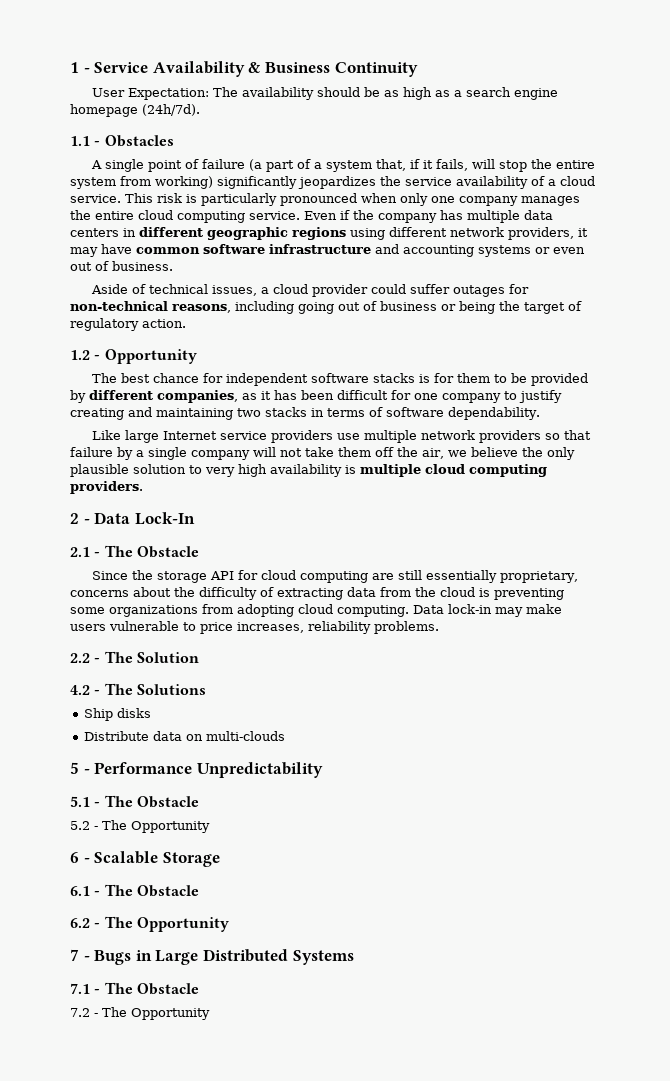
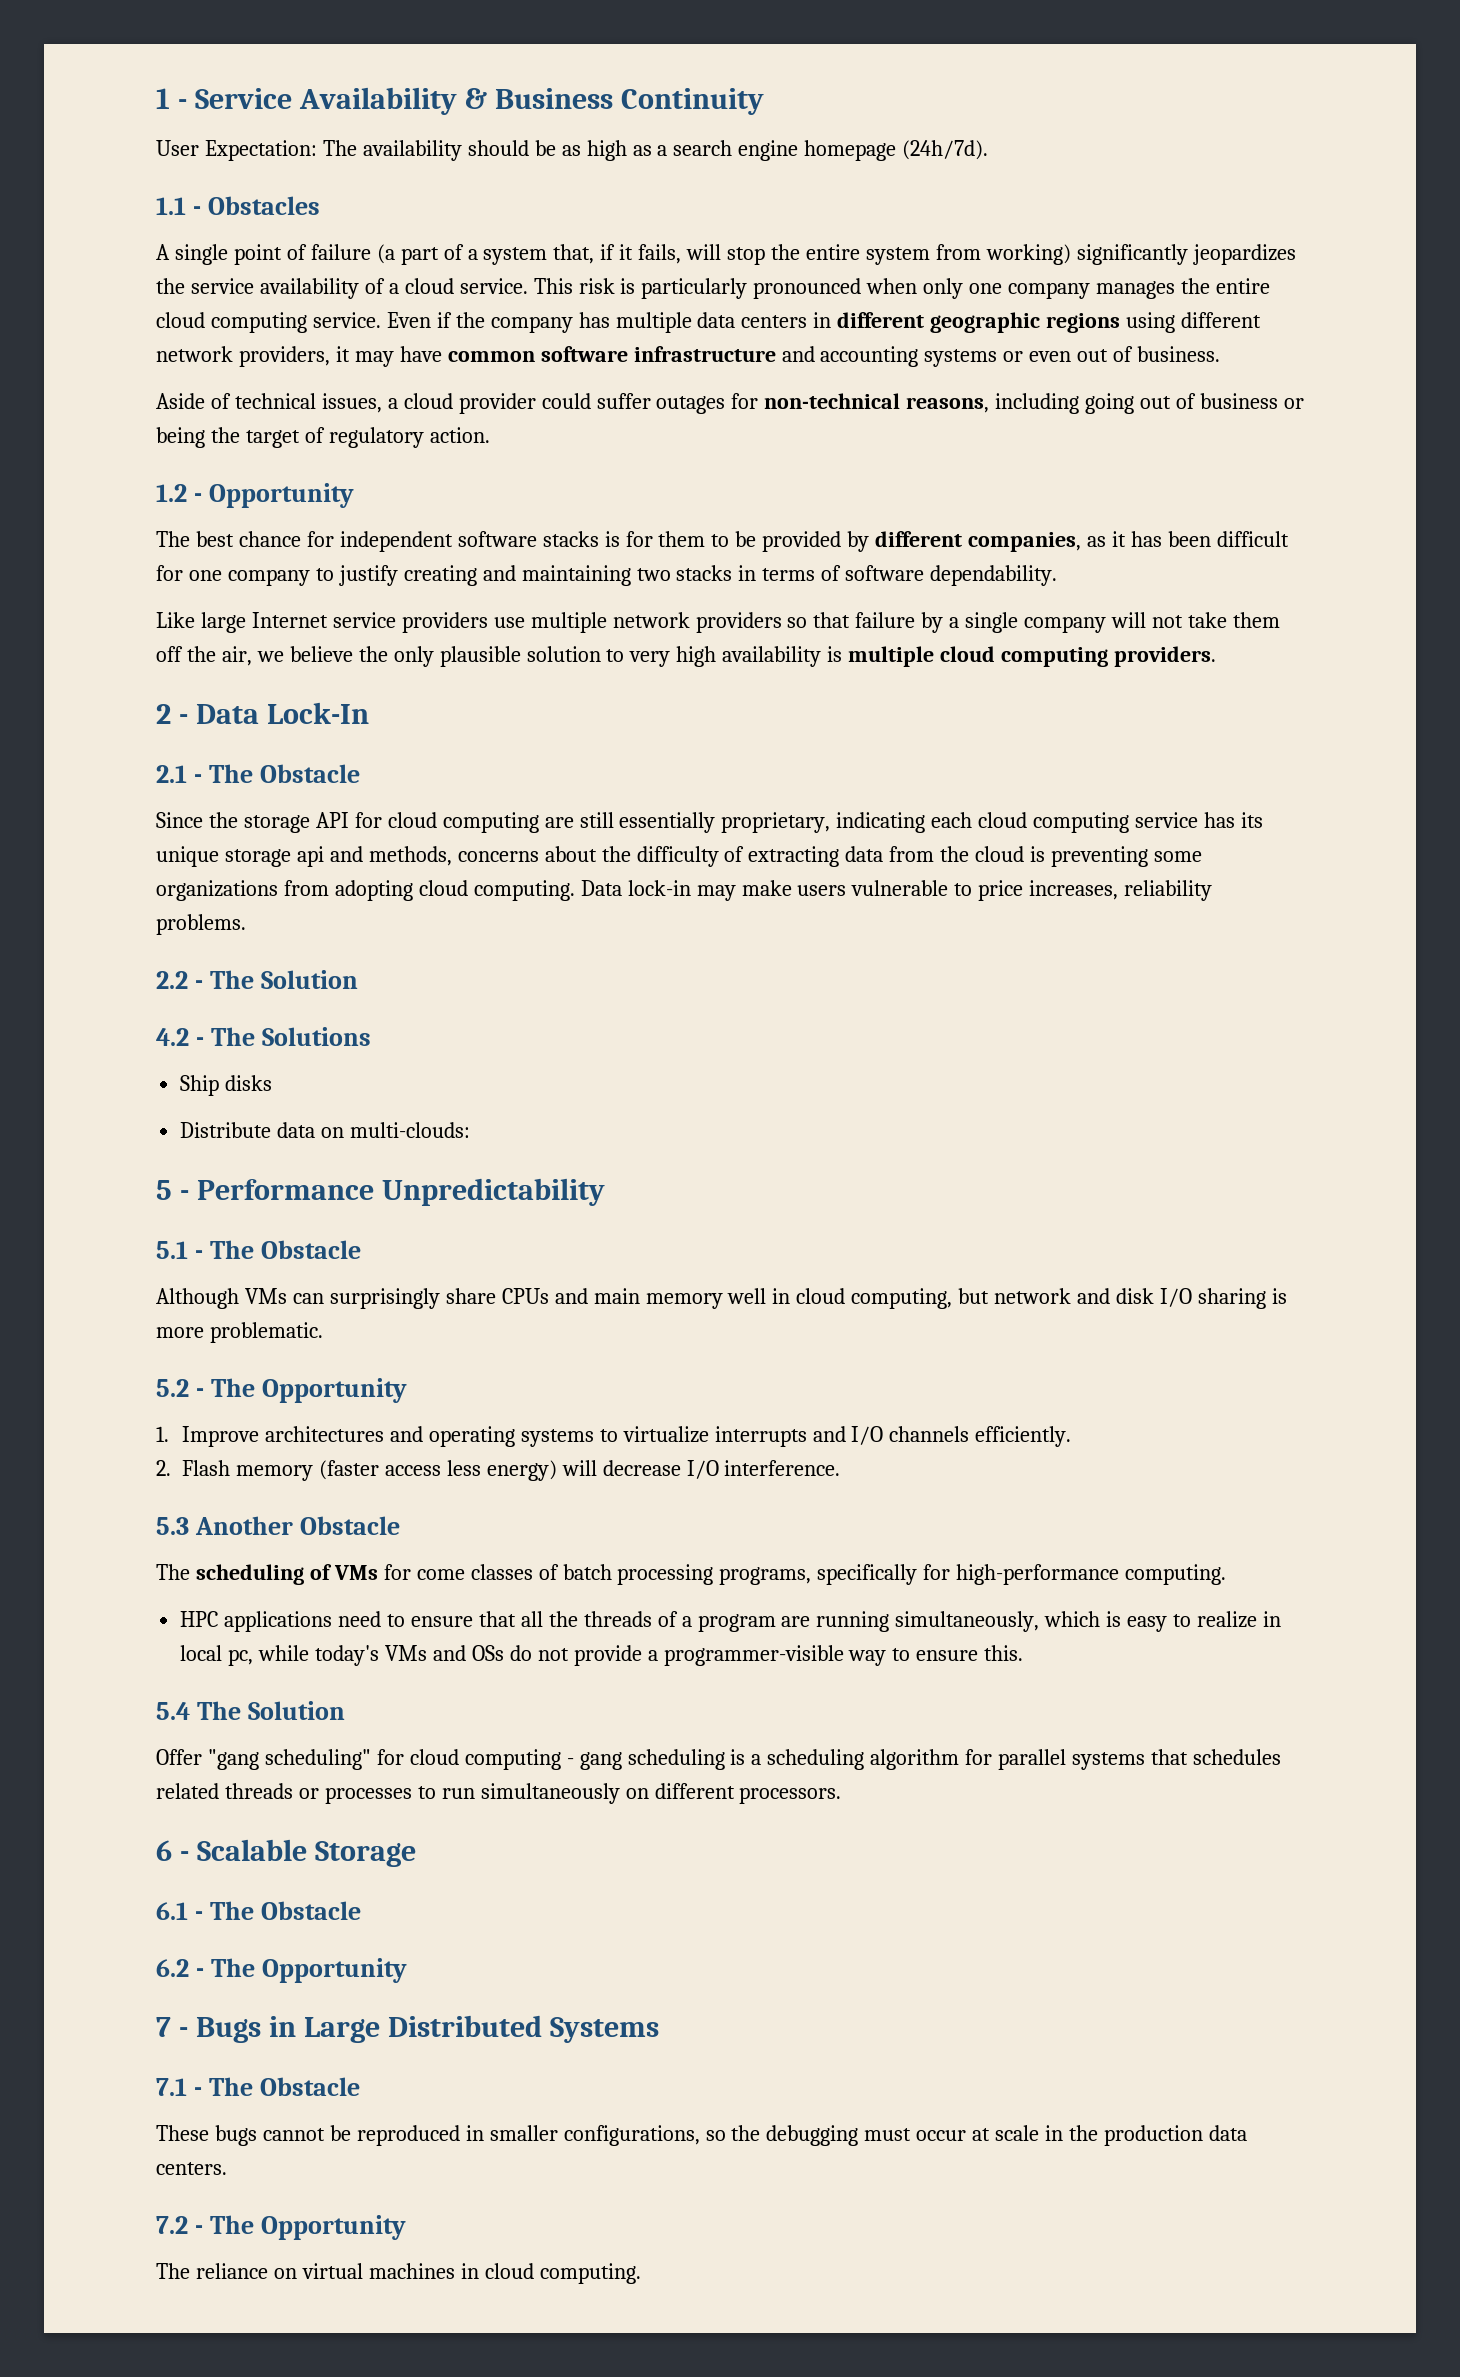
(578, 577) none -> [836,812,1263,833] [156,846,452,867] indicating each cloud computing service has its unique storage api and methods,
[206,731,286,741] multi-clouds -> [350,1122,471,1138] multi-clouds:
[70,820,210,833] 5.2 - The Opportunity -> [156,1288,1287,1309] [156,1322,323,1343] [156,1378,407,1403] [156,1426,1072,1447] [156,1460,841,1481] [156,1516,400,1535] [156,1564,1227,1585] [180,1611,1282,1632] [180,1645,1024,1666] [156,1701,345,1720] [156,1749,1281,1770] [156,1783,842,1804] Although VMs can surprisingly share CPUs and main memory well in cloud computing, but network and disk I/O sharing is more problematic. // 5.2 - The Opportunity // 1. Improve architectures and operating systems to virtualize interrupts and I/O channels efficiently. // 2. Flash memory (faster access less energy) will decrease I/O interference. // 5.3 Another Obstacle // The scheduling of VMs for come classes of batch processing programs, specifically for high-performance computing. // HPC applications need to ensure that all the threads of a program are running simultaneously, which is easy to realize in local pc, while today's VMs and OSs do not provide a programmer-visible way to ensure this. // 5.4 The Solution // Offer "gang scheduling" for cloud computing - gang scheduling is a scheduling algorithm for parallel systems that schedules related threads or processes to run simultaneously on different processors.
[70,1007,210,1020] 7.2 - The Opportunity -> [156,2125,1247,2146] [156,2162,227,2175] [156,2215,406,2240] [156,2263,641,2284] These bugs cannot be reproduced in smaller configurations, so the debugging must occur at scale in the production data centers. // 7.2 - The Opportunity // The reliance on virtual machines in cloud computing.

